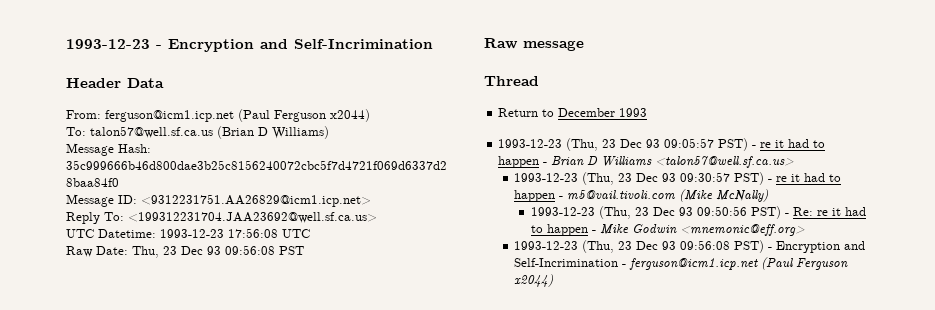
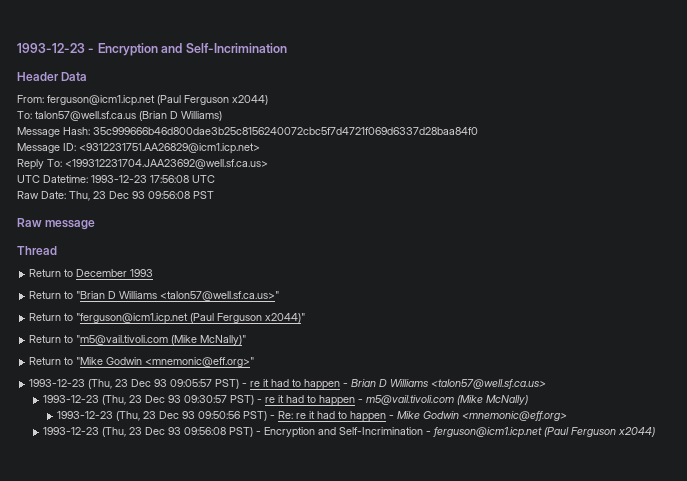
(648, 112) none -> [29,291,280,301] [29,313,306,324] [29,335,247,345] [29,357,255,367] // Return to "Brian D Williams <talon57@well.sf.ca.us>" // Return to "ferguson@icm1.icp.net (Paul Ferguson x2044)" // Return to "m5@vail.tivoli.com (Mike McNally)" // Return to "Mike Godwin <mnemonic@eff.org>"

